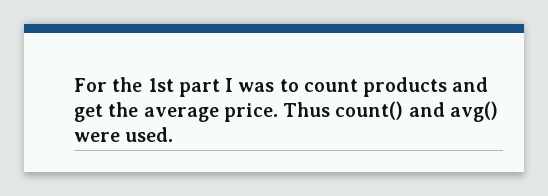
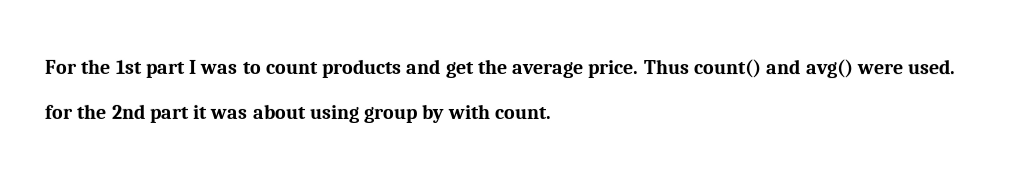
(174, 134) none -> [44,103,551,123] // for the 2nd part it was about using group by with count.

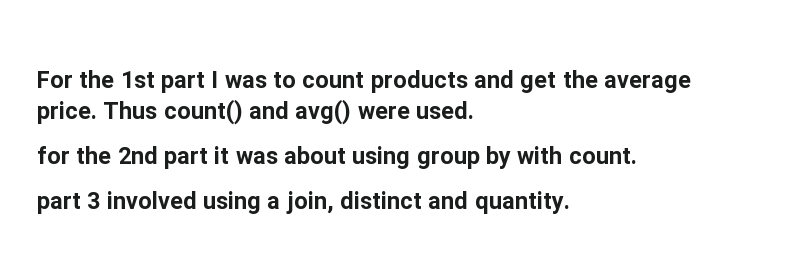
(551, 113) none -> [37,191,570,214] // part 3 involved using a join, distinct and quantity.

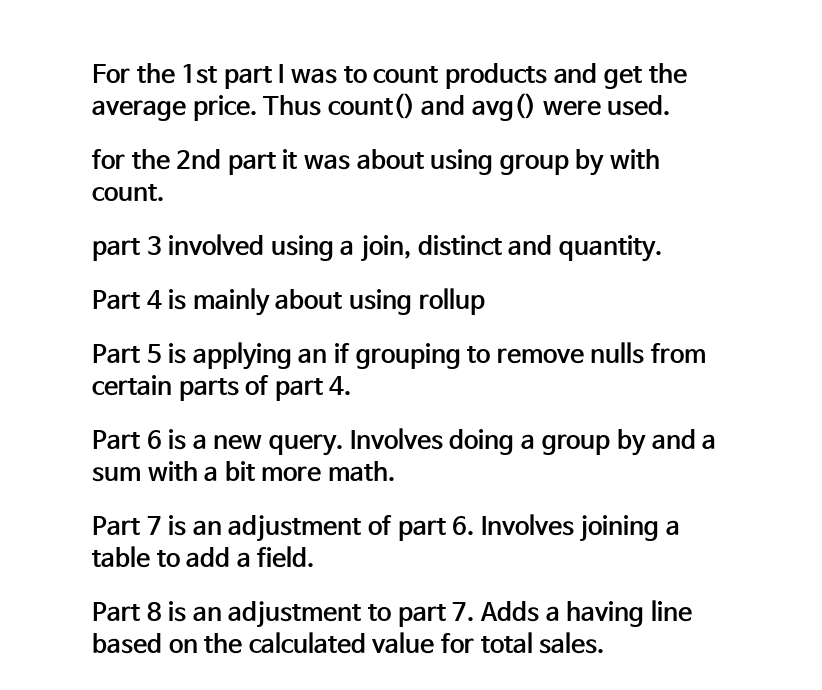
(570, 202) none -> [92,288,485,316] [92,342,707,370] [92,375,352,401] [92,428,717,456] [92,461,396,482] [92,514,681,542] [92,546,315,568] [92,600,692,628] [92,632,605,654] // Part 4 is mainly about using rollup // Part 5 is applying an if grouping to remove nulls from certain parts of part 4. // Part 6 is a new query. Involves doing a group by and a sum with a bit more math. // Part 7 is an adjustment of part 6. Involves joining a table to add a field. // Part 8 is an adjustment to part 7. Adds a having line based on the calculated value for total sales.

